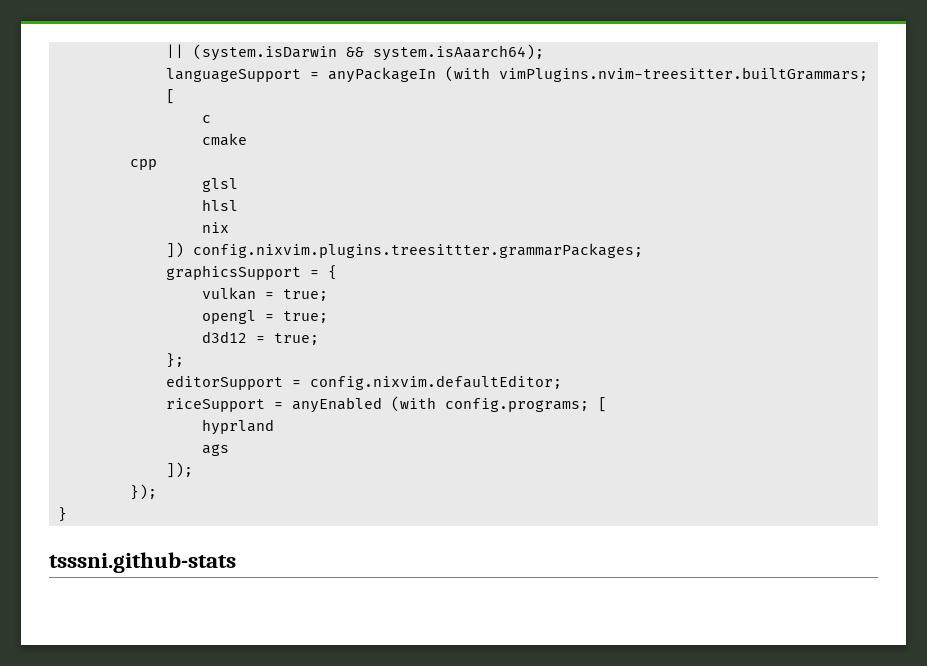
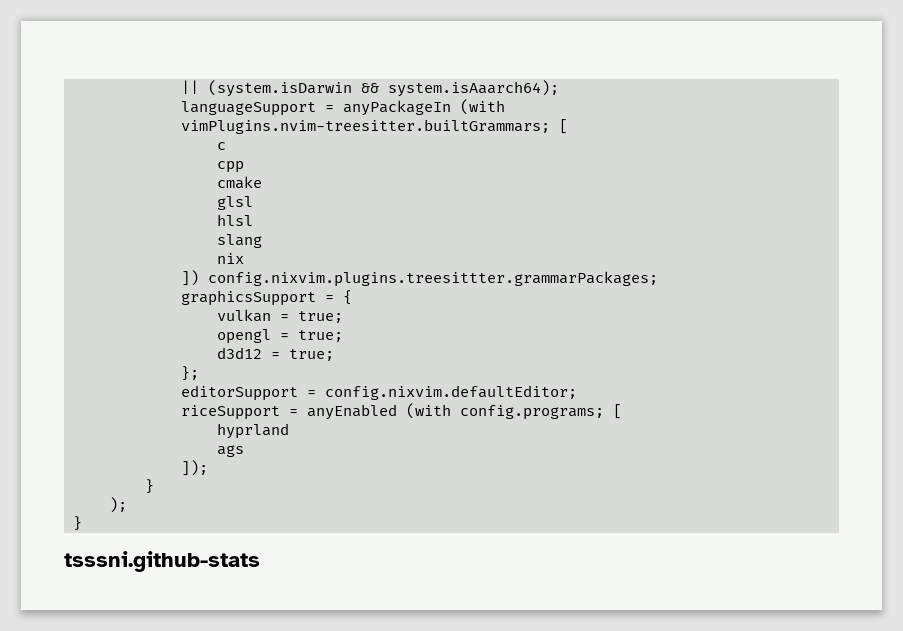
(211, 119) none -> [216,161,244,173] // cpp
[129,159,157,170] // cpp -> (262, 182) none
(238, 205) none -> [216,234,262,248] // slang
[129,484,157,500] }); -> [144,479,154,494] [108,497,127,513] } // );

